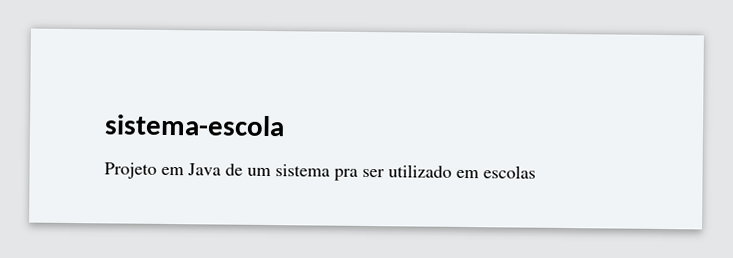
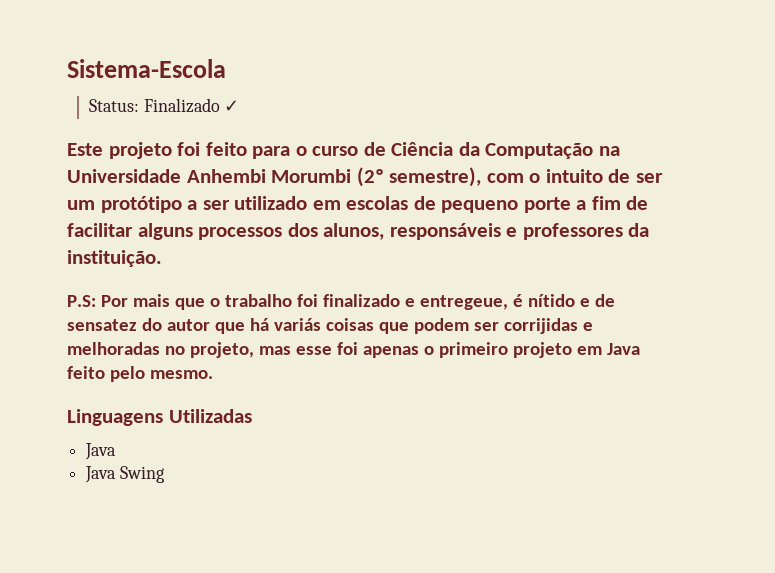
[104,114,285,137] [104,162,536,181] sistema-escola // Projeto em Java de um sistema pra ser utilizado em escolas -> [67,59,226,78] [88,98,240,113] [67,142,620,159] [67,167,663,187] [67,196,649,213] [67,223,650,240] [67,250,162,267] [67,294,615,310] [67,318,593,334] [67,342,640,358] [67,366,213,382] [67,409,252,426] [85,443,117,460] [85,466,165,483] Sistema-Escola // Status: Finalizado ✓ // Este projeto foi feito para o curso de Ciência da Computação na Universidade Anhembi Morumbi (2º semestre), com o intuito de ser um protótipo a ser utilizado em escolas de pequeno porte a fim de facilitar alguns processos dos alunos, responsáveis e professores da instituição. // P.S: Por mais que o trabalho foi finalizado e entregeue, é nítido e de sensatez do autor que há variás coisas que podem ser corrijidas e melhoradas no projeto, mas esse foi apenas o primeiro projeto em Java feito pelo mesmo. // Linguagens Utilizadas // Java // Java Swing

